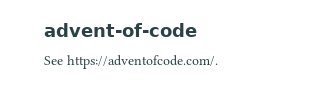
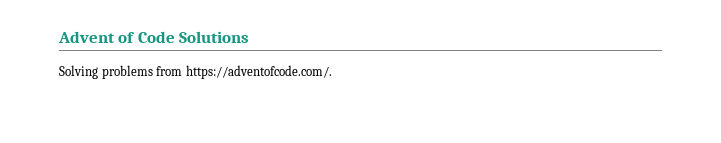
[44,23,197,37] [44,56,63,65] advent-of-code // See -> [58,31,250,43] [59,65,183,79] Advent of Code Solutions // Solving problems from

